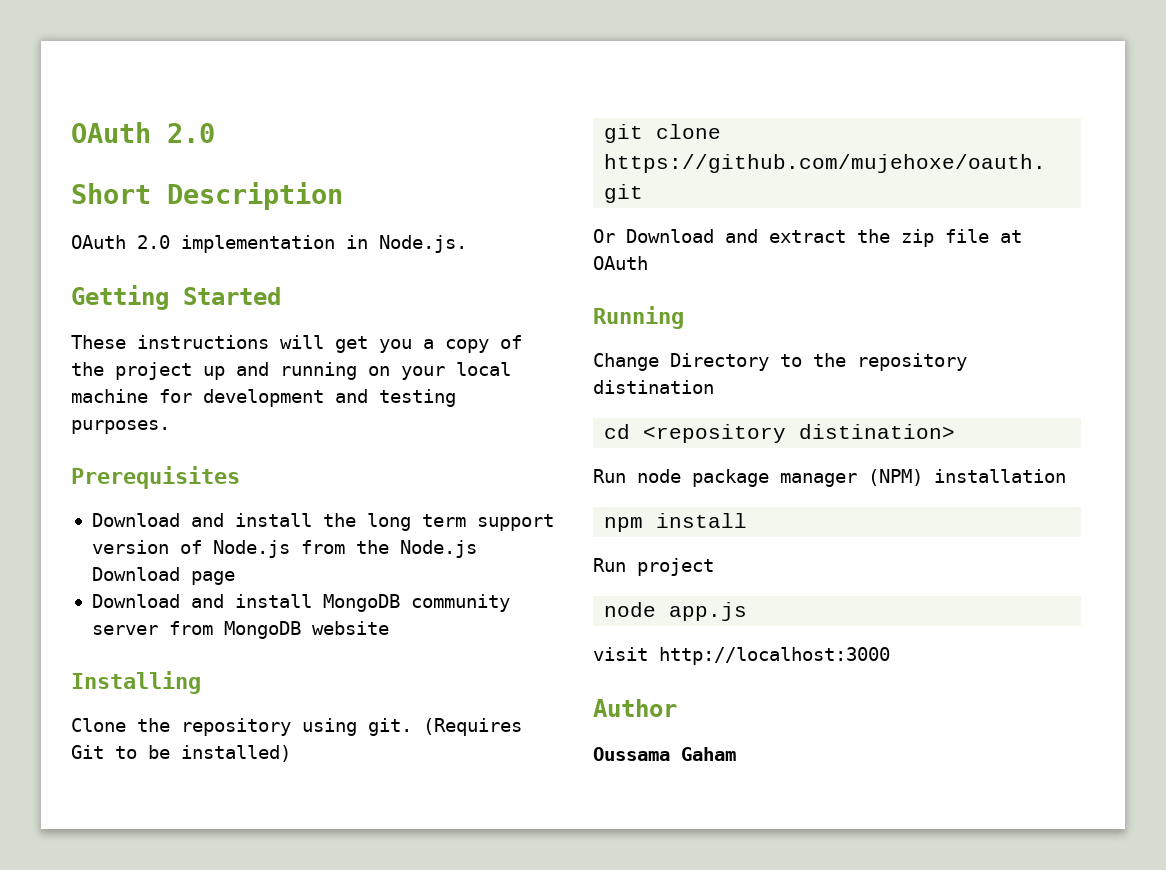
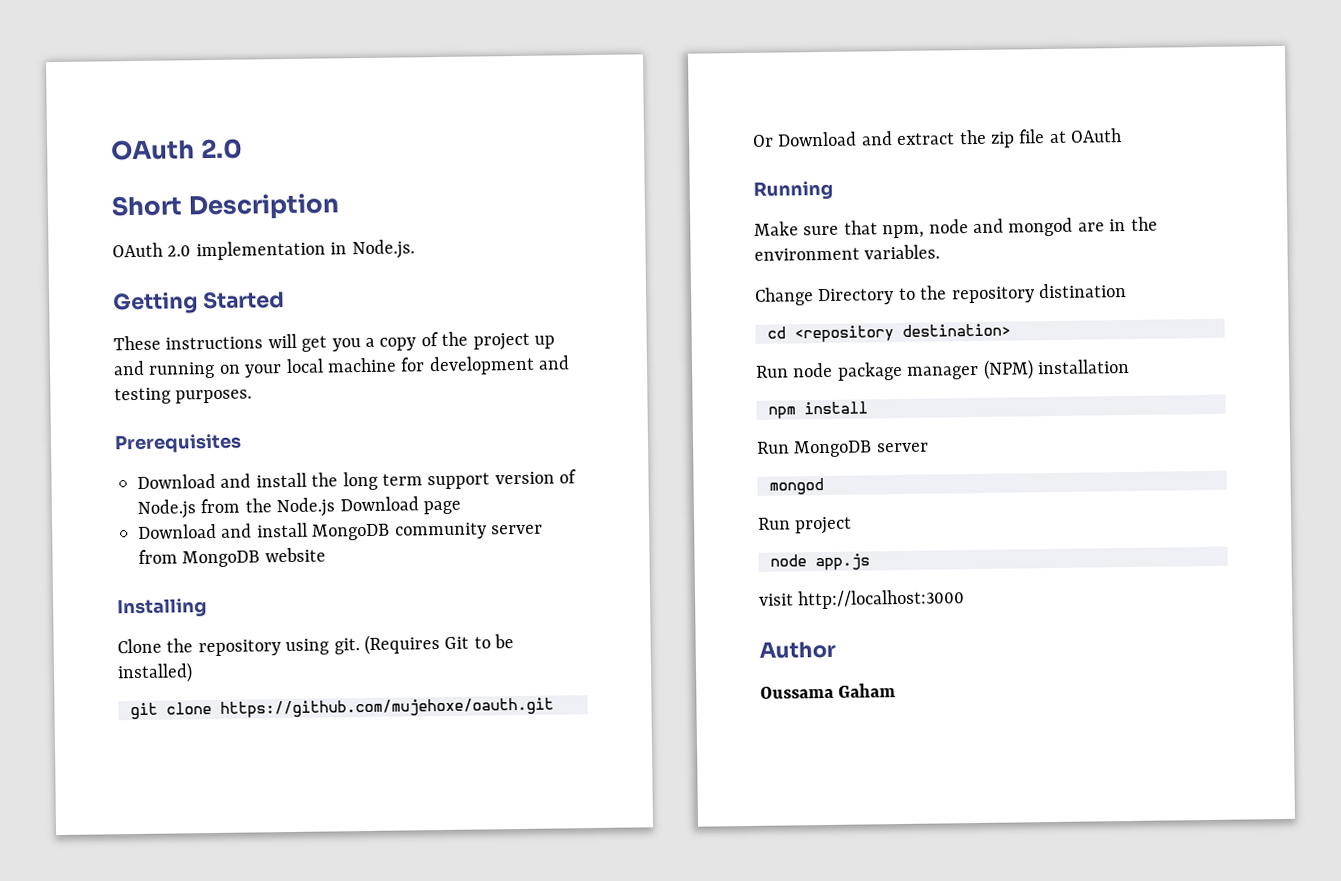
(684, 317) none -> [754,216,1158,239] [754,244,941,261] // Make sure that npm, node and mongod are in the environment variables.
[799,424,956,439] distination> -> [902,323,1011,337] destination>
(748, 520) none -> [757,440,929,458] [769,478,824,495] // Run MongoDB server // mongod

